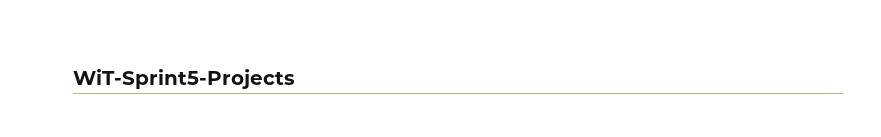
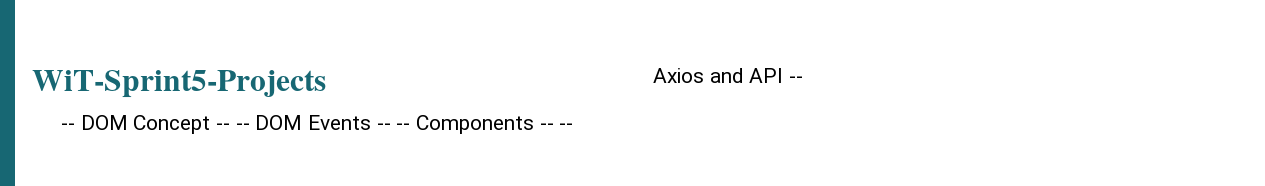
(295, 79) none -> [60,115,574,134] [653,68,804,83] // -- DOM Concept -- -- DOM Events -- -- Components -- -- Axios and API --

